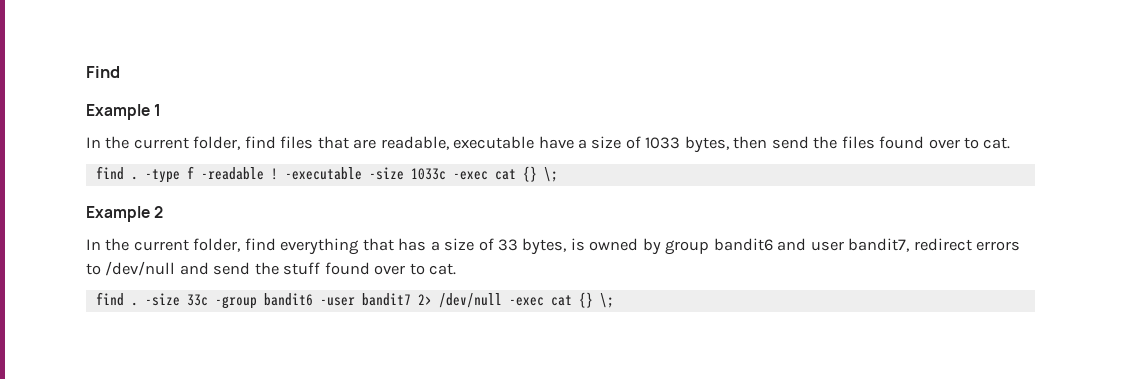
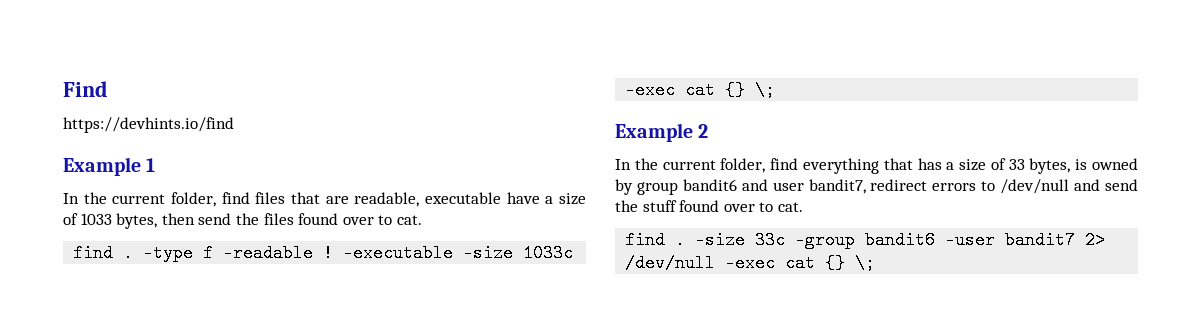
(120, 72) none -> [63,117,234,133] // https://devhints.io/find

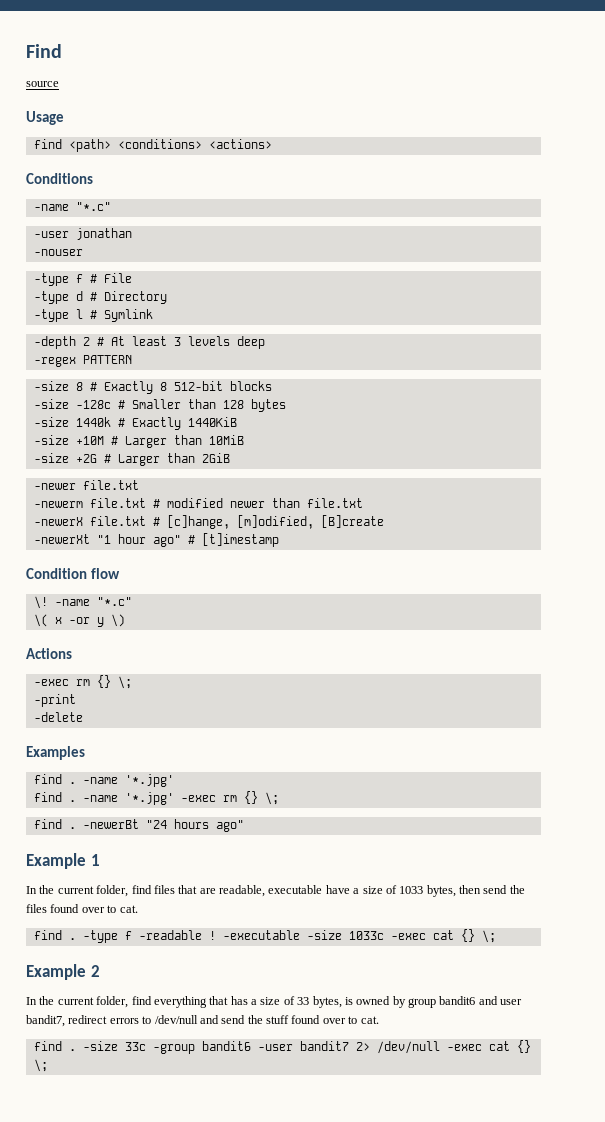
[63,117,234,133] https://devhints.io/find -> [26,81,59,87] [26,111,64,125] [33,139,272,152] [26,173,93,184] [33,202,111,211] [33,228,132,240] [33,249,83,256] [33,273,132,286] [33,291,167,304] [33,309,153,322] [33,336,265,349] [33,355,132,367] [33,381,272,394] [33,399,286,412] [33,417,237,430] [33,435,244,448] [33,453,230,466] [33,480,139,490] [33,498,363,508] [33,515,384,529] [33,533,279,547] [26,568,120,579] [33,596,132,609] [33,614,125,627] [26,648,72,659] [33,675,132,689] [33,694,76,707] [33,712,83,722] [26,746,85,760] [33,774,174,787] [33,791,279,805] [33,819,244,832] source // Usage // find <path> <conditions> <actions> // Conditions // -name "*.c" // -user jonathan // -nouser // -type f # File // -type d # Directory // -type l # Symlink // -depth 2 # At least 3 levels deep // -regex PATTERN // -size 8 # Exactly 8 512-bit blocks // -size -128c # Smaller than 128 bytes // -size 1440k # Exactly 1440KiB // -size +10M # Larger than 10MiB // -size +2G # Larger than 2GiB // -newer file.txt // -newerm file.txt # modified newer than file.txt // -newerX file.txt # [c]hange, [m]odified, [B]create // -newerXt "1 hour ago" # [t]imestamp // Condition flow // \! -name "*.c" // \( x -or y \) // Actions // -exec rm {} \; // -print // -delete // Examples // find . -name '*.jpg' // find . -name '*.jpg' -exec rm {} \; // find . -newerBt "24 hours ago"

